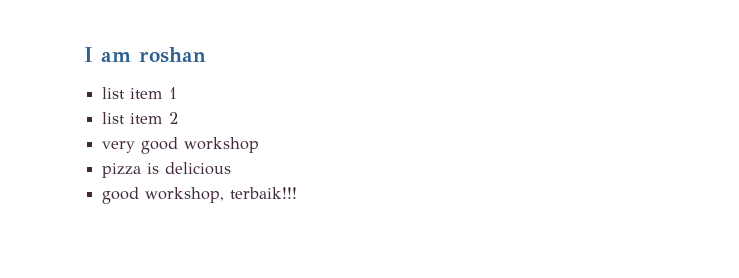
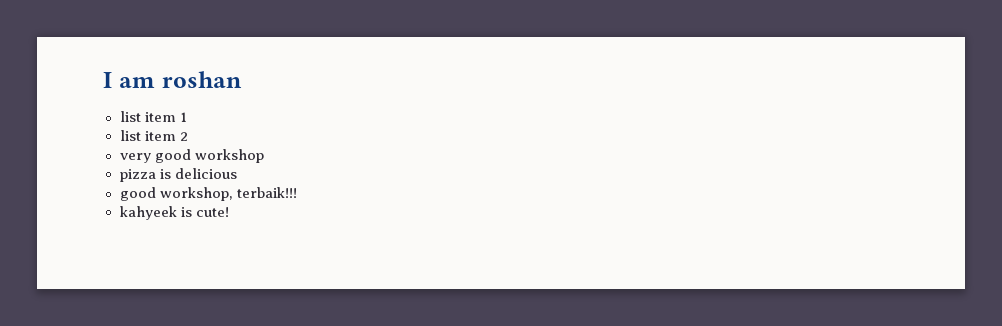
(298, 193) none -> [119,206,229,220] // kahyeek is cute!

